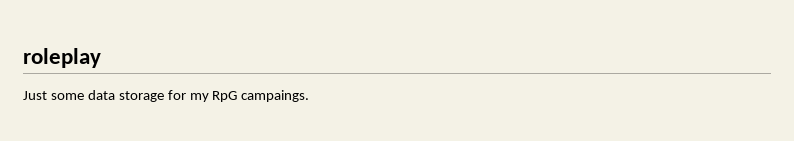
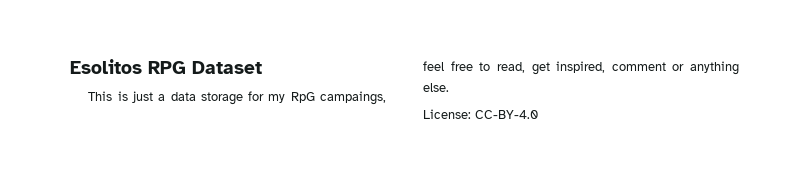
[23,48,101,68] [23,91,84,100] roleplay // Just some -> [70,59,262,74] [88,91,166,103] Esolitos RPG Dataset // This is just a
[241,90,310,102] campaings. -> [320,91,386,105] [423,61,739,75] [423,83,449,92] [423,109,538,119] campaings, feel free to read, get inspired, comment or anything else. // License: CC-BY-4.0

